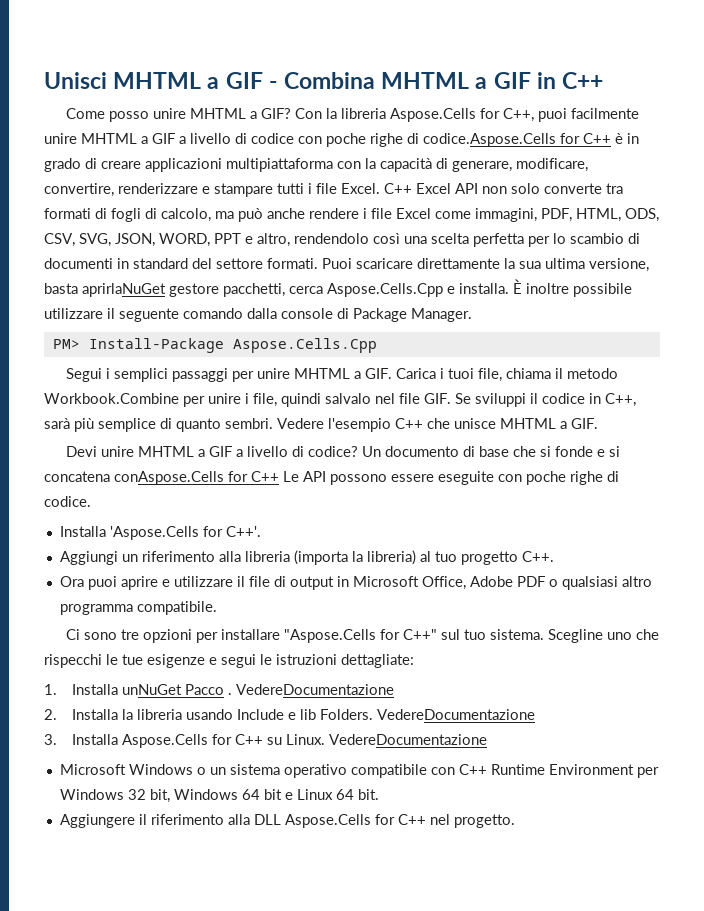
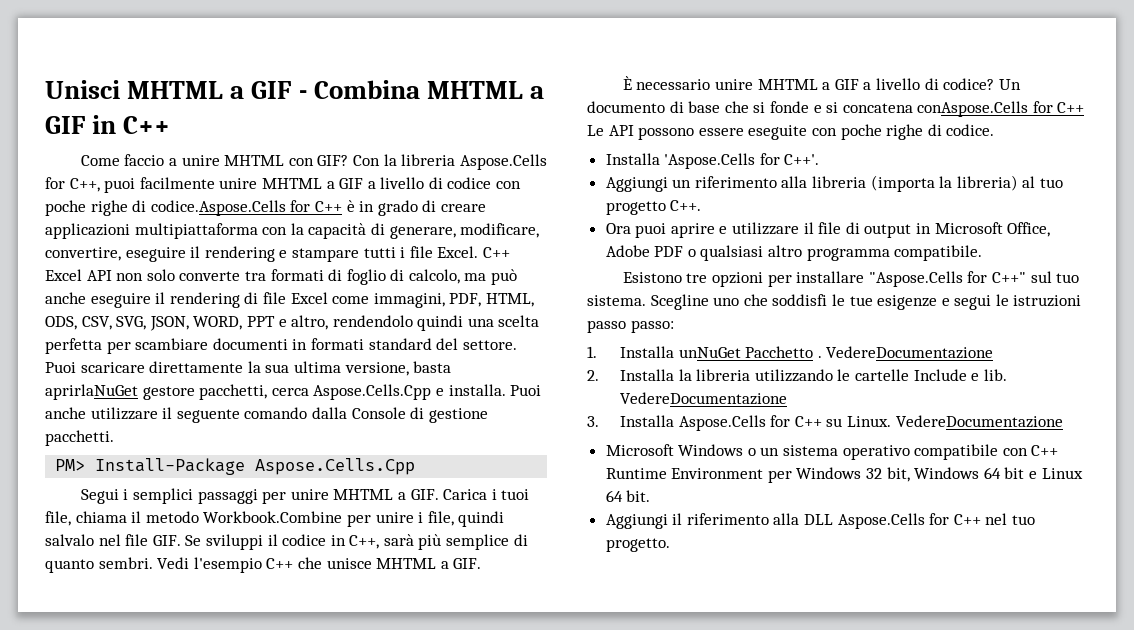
[109,108,258,122] posso unire MHTML a -> [124,154,314,166] faccio a unire MHTML con
[118,183,198,194] renderizzare -> [125,246,275,262] eseguire il rendering
[111,208,141,222] fogli -> [346,269,386,285] foglio
[309,208,367,219] rendere i -> [90,292,259,308] eseguire il rendering di
[373,233,400,244] così -> [417,315,464,331] quindi
[553,233,640,244] lo scambio di -> [135,338,209,350] scambiare
(129, 263) none -> [310,338,364,350] formati
[216,258,318,269] settore formati. -> [462,340,517,350] settore.
[513,279,632,297] È inoltre possibile -> [510,385,542,396] [45,407,86,419] Puoi anche
[281,308,472,322] console di Package Manager. -> [351,407,488,423] [45,430,114,446] Console di gestione pacchetti.
[277,418,324,429] Vedere -> [157,557,190,569] Vedi
[66,446,98,457] Devi -> [622,76,711,90] È necessario
[66,629,118,640] Ci sono -> [622,272,682,283] Esistono
[44,654,102,668] rispecchi -> [772,294,828,306] soddisfi
[341,654,414,668] dettagliate: -> [587,320,674,333] passo passo:
[185,684,225,695] Pacco -> [745,346,814,358] Pacchetto
[186,709,374,720] usando Include e lib Folders. -> [754,369,1007,382] utilizzando le cartelle Include e lib.
[59,814,135,828] Aggiungere -> [605,514,668,529] Aggiungi
(450, 819) none -> [1012,515,1036,525] tuo

